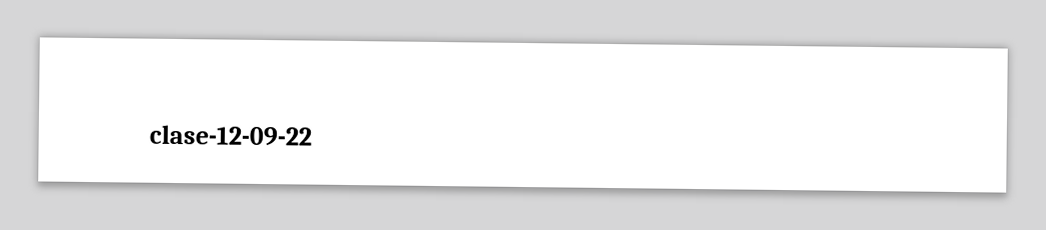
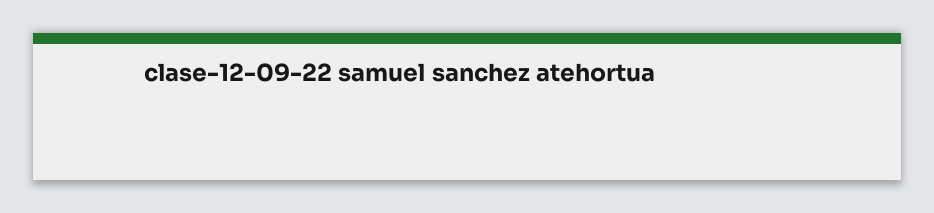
(312, 135) none -> [338,63,656,82] samuel sanchez atehortua

